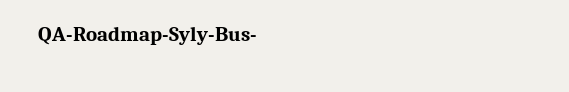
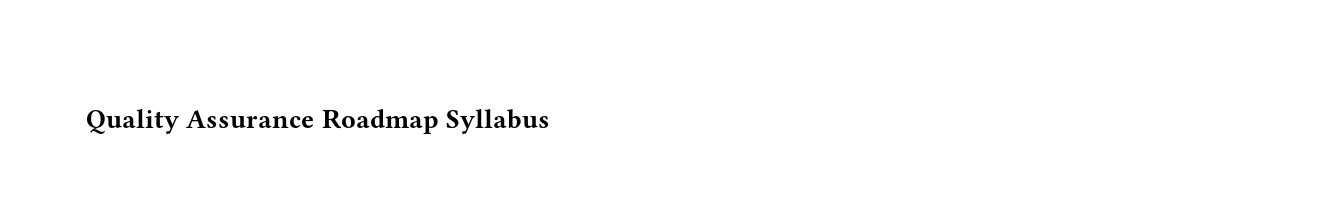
[38,26,257,45] QA-Roadmap-Syly-Bus- -> [86,109,550,134] Quality Assurance Roadmap Syllabus

